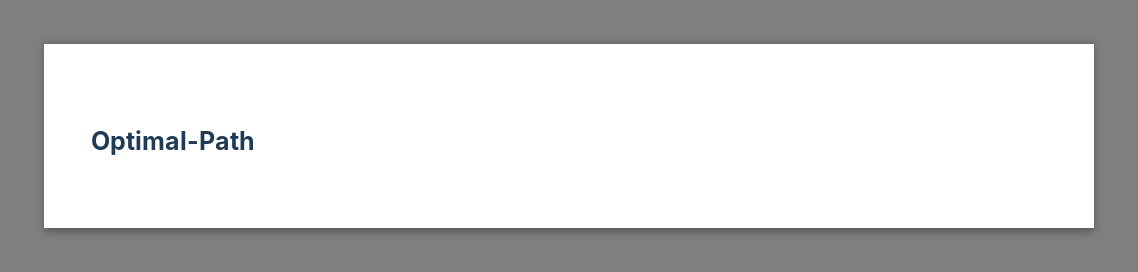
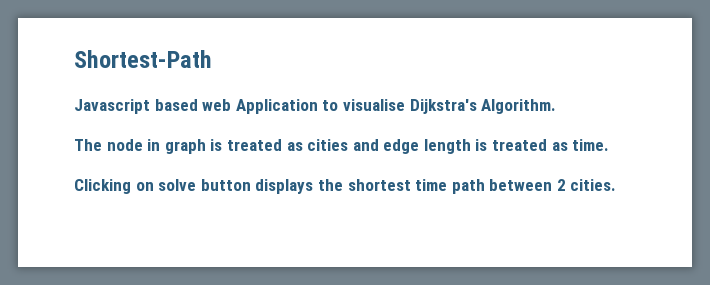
[91,130,255,155] Optimal-Path -> [74,50,212,68] [74,99,557,114] [74,139,610,154] [74,179,617,194] Shortest-Path // Javascript based web Application to visualise Dijkstra's Algorithm. // The node in graph is treated as cities and edge length is treated as time. // Clicking on solve button displays the shortest time path between 2 cities.

